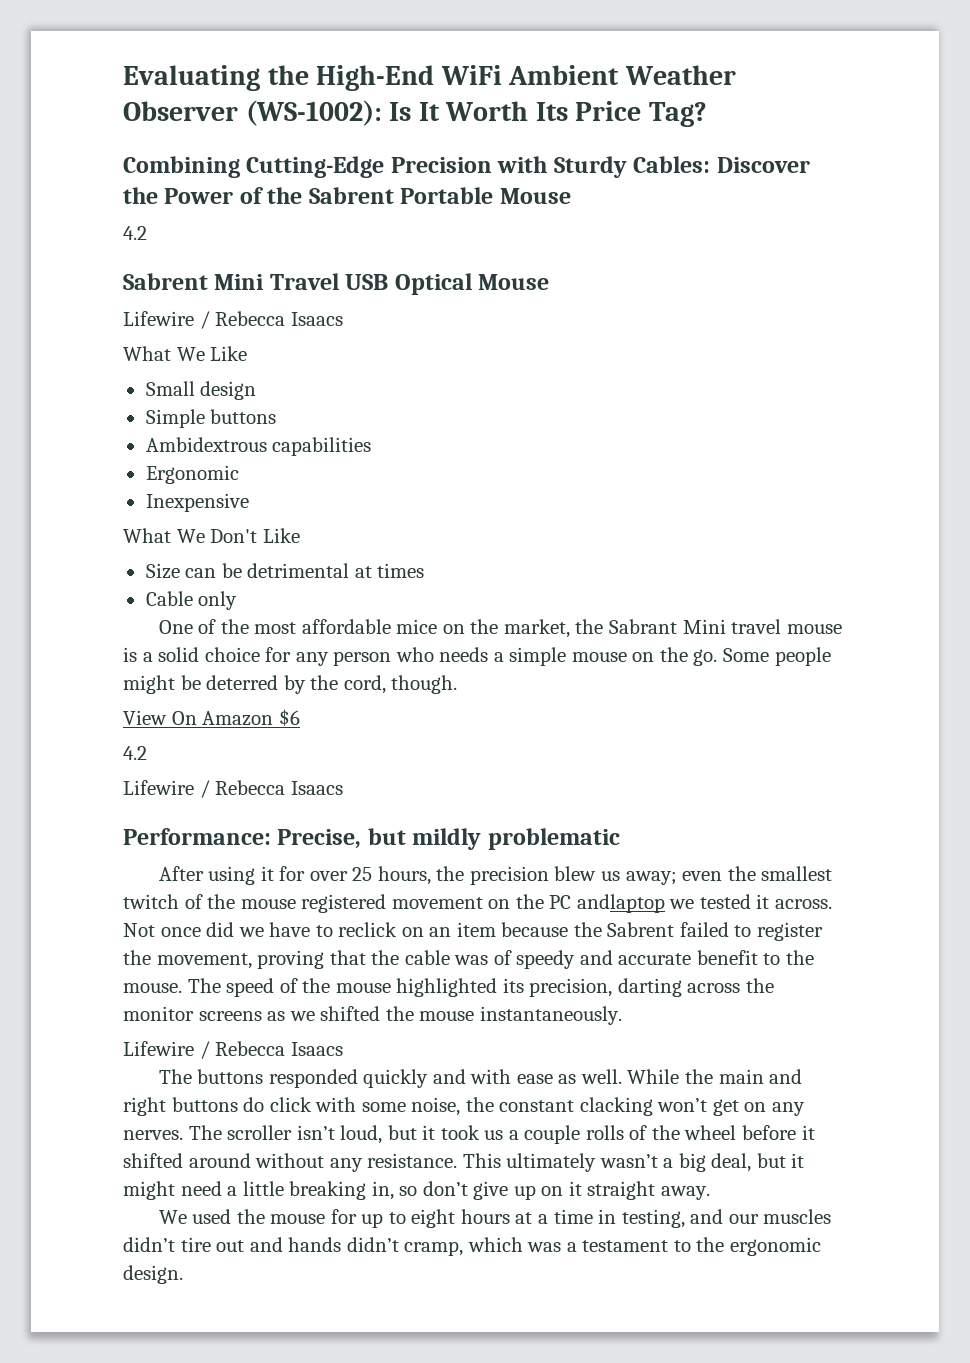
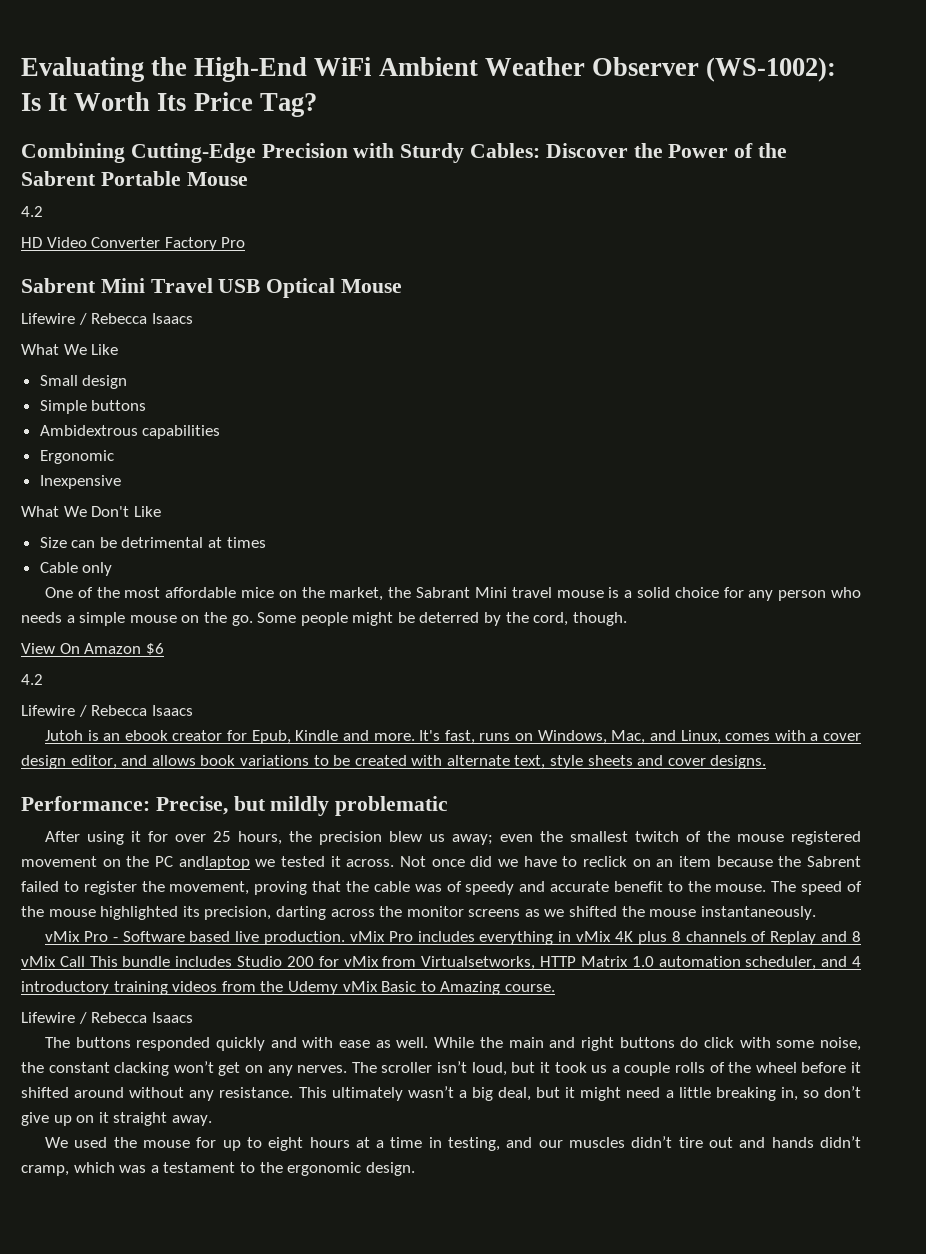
(147, 233) none -> [21,237,246,251] // HD Video Converter Factory Pro
(343, 788) none -> [44,730,861,744] [21,755,767,769] // Jutoh is an ebook creator for Epub, Kindle and more. It's fast, runs on Windows, Mac, and Linux, comes with a cover design editor, and allows book variations to be created with alternate text, style sheets and cover designs.
(622, 1015) none -> [44,931,861,945] [21,956,862,970] [21,981,555,995] // vMix Pro - Software based live production. vMix Pro includes everything in vMix 4K plus 8 channels of Replay and 8 vMix Call This bundle includes Studio 200 for vMix from Virtualsetworks, HTTP Matrix 1.0 automation scheduler, and 4 introductory training videos from the Udemy vMix Basic to Amazing course.

